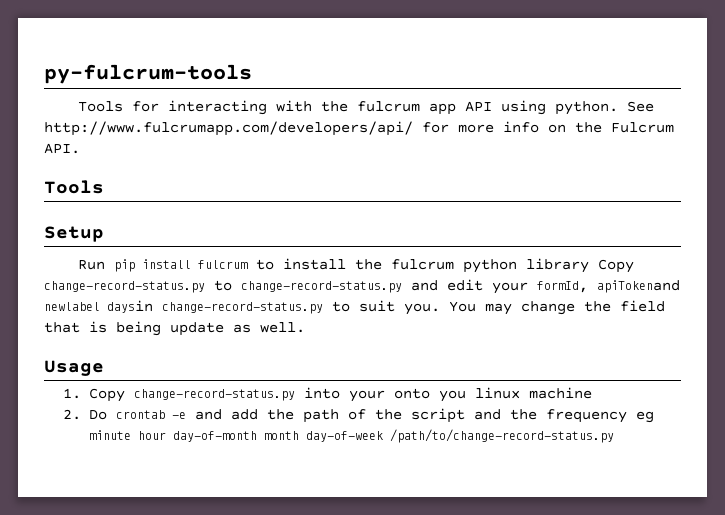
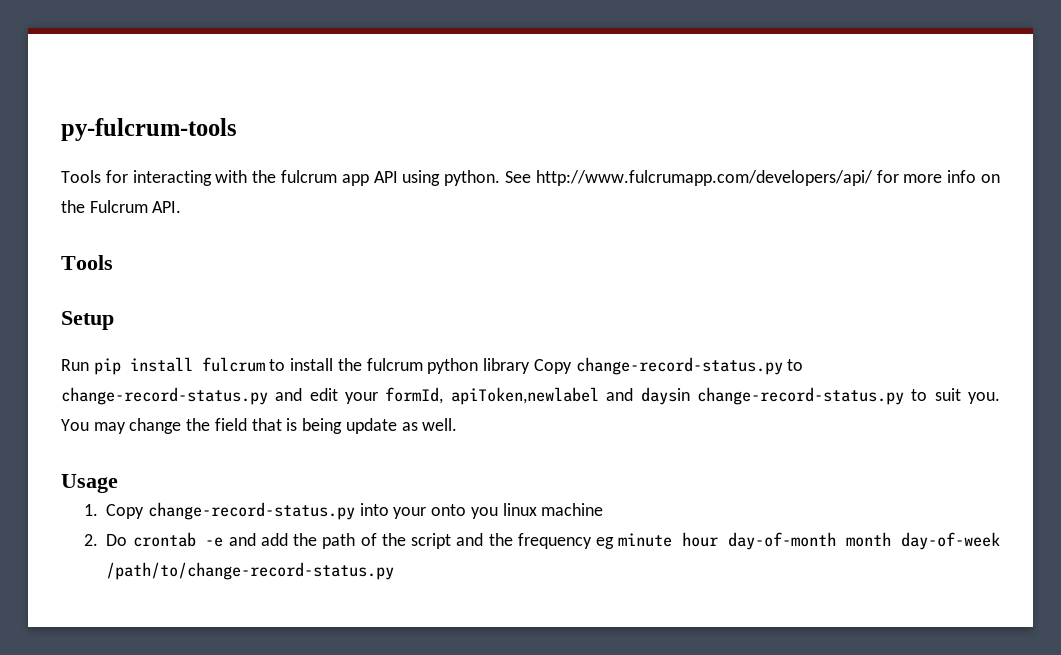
[597,280,680,293] [44,302,100,311] apiTokenand newlabel -> [450,387,634,405] apiToken,newlabel and

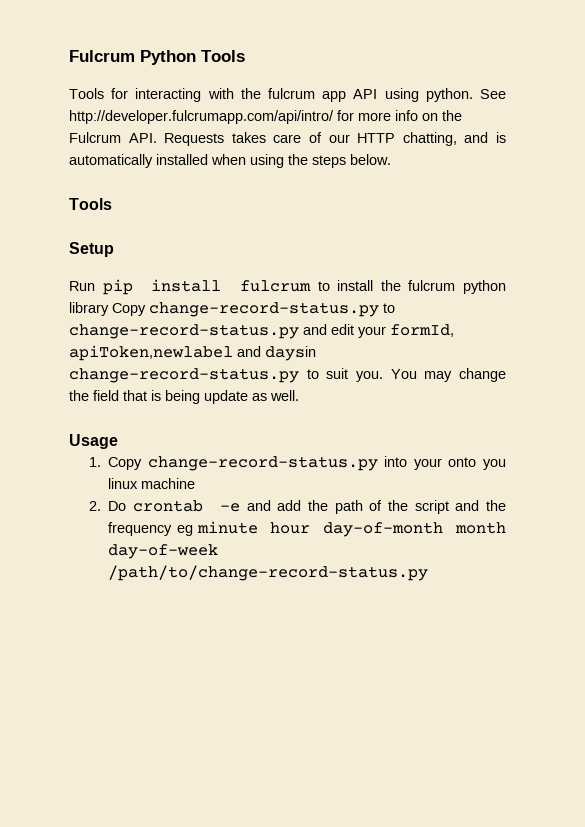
[61,118,237,141] py-fulcrum-tools -> [69,50,245,65] Fulcrum Python Tools
[535,170,873,186] http://www.fulcrumapp.com/developers/api/ -> [69,110,334,124] http://developer.fulcrumapp.com/api/intro/
(182, 207) none -> [164,132,507,146] [69,154,391,168] Requests takes care of our HTTP chatting, and is automatically installed when using the steps below.

